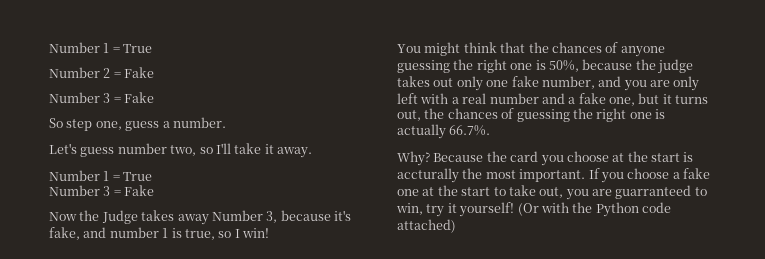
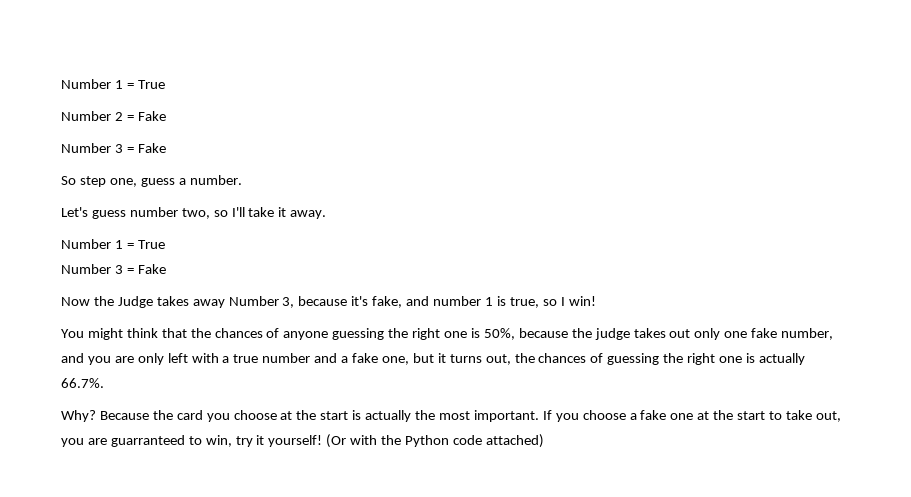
[462,93,487,104] real -> [233,354,259,363] true
[397,168,459,183] accturally -> [365,410,412,422] actually

